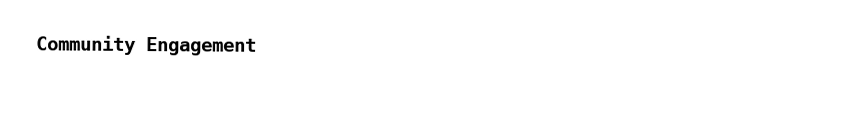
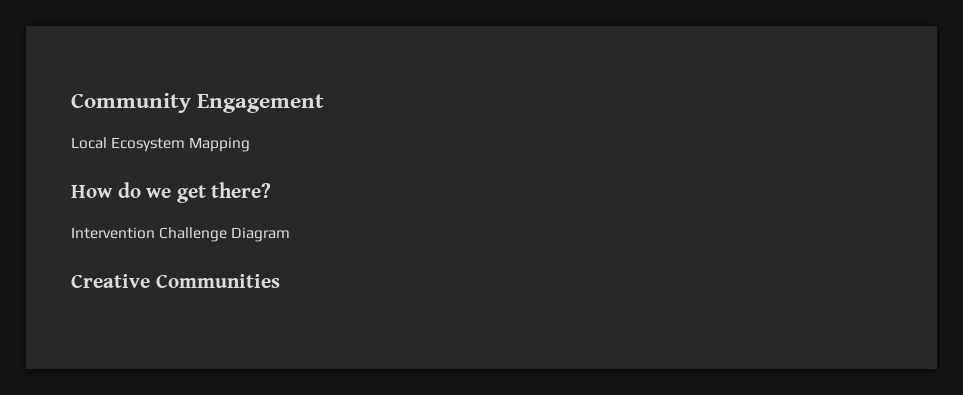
(257, 46) none -> [71,137,251,152] [71,182,272,203] [71,227,291,242] [71,274,280,288] // Local Ecosystem Mapping // How do we get there? // Intervention Challenge Diagram // Creative Communities

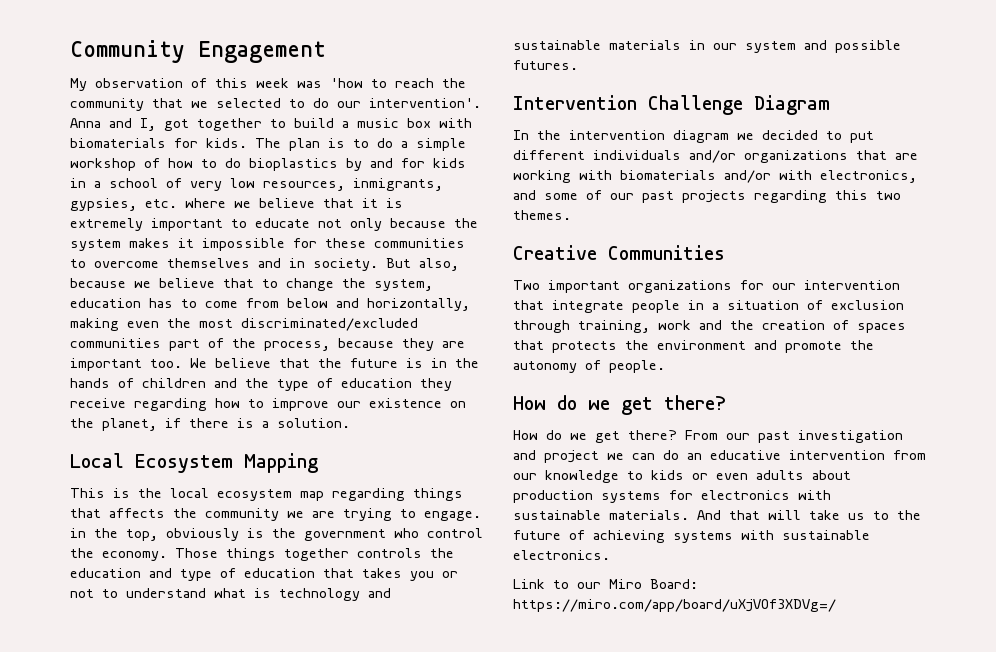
[71,137,251,152] Local Ecosystem Mapping -> [70,78,466,91] [70,98,481,111] [70,118,472,131] [70,138,466,151] [70,158,466,171] [70,178,443,191] [70,198,403,211] [70,218,478,231] [70,238,465,251] [70,258,459,271] [70,278,433,291] [70,298,470,311] [70,318,418,331] [70,338,465,351] [70,358,479,371] [70,378,452,391] [70,398,466,411] [70,418,350,431] [70,453,318,473] [70,488,463,501] [70,508,481,521] [70,528,483,541] [70,548,454,561] [70,568,458,581] [70,588,391,601] [513,40,901,53] [513,60,578,70] [513,95,830,115] [513,130,874,143] [513,150,918,163] [513,170,917,183] [513,190,901,203] [513,210,571,220] [513,245,725,260] [513,280,900,293] [513,300,904,313] [513,320,906,333] [513,340,874,353] [513,360,665,373] My observation of this week was 'how to reach the community that we selected to do our intervention'. Anna and I, got together to build a music box with biomaterials for kids. The plan is to do a simple workshop of how to do bioplastics by and for kids in a school of very low resources, inmigrants, gypsies, etc. where we believe that it is extremely important to educate not only because the system makes it impossible for these communities to overcome themselves and in society. But also, because we believe that to change the system, education has to come from below and horizontally, making even the most discriminated/excluded communities part of the process, because they are important too. We believe that the future is in the hands of children and the type of education they receive regarding how to improve our existence on the planet, if there is a solution. // Local Ecosystem Mapping // This is the local ecosystem map regarding things that affects the community we are trying to engage. in the top, obviously is the government who control the economy. Those things together controls the education and type of education that takes you or not to understand what is technology and sustainable materials in our system and possible futures. // Intervention Challenge Diagram // In the intervention diagram we decided to put different individuals and/or organizations that are working with biomaterials and/or with electronics, and some of our past projects regarding this two themes. // Creative Communities // Two important organizations for our intervention that integrate people in a situation of exclusion through training, work and the creation of spaces that protects the environment and promote the autonomy of people.
[71,227,291,242] [71,274,280,288] Intervention Challenge Diagram // Creative Communities -> [513,430,903,443] [513,450,926,463] [513,470,851,483] [513,490,831,503] [513,510,921,520] [513,530,870,543] [513,550,610,560] [513,579,698,589] [513,599,836,612] How do we get there? From our past investigation and project we can do an educative intervention from our knowledge to kids or even adults about production systems for electronics with sustainable materials. And that will take us to the future of achieving systems with sustainable electronics. // Link to our Miro Board: https://miro.com/app/board/uXjVOf3XDVg=/

